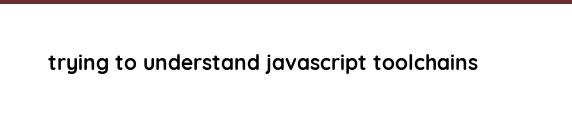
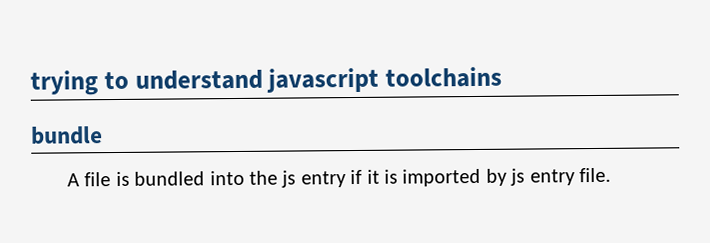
(478, 62) none -> [31,126,103,145] [66,167,611,188] // bundle // A file is bundled into the js entry if it is imported by js entry file.

